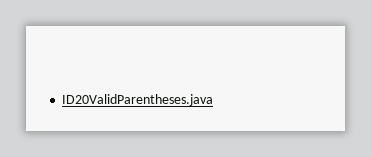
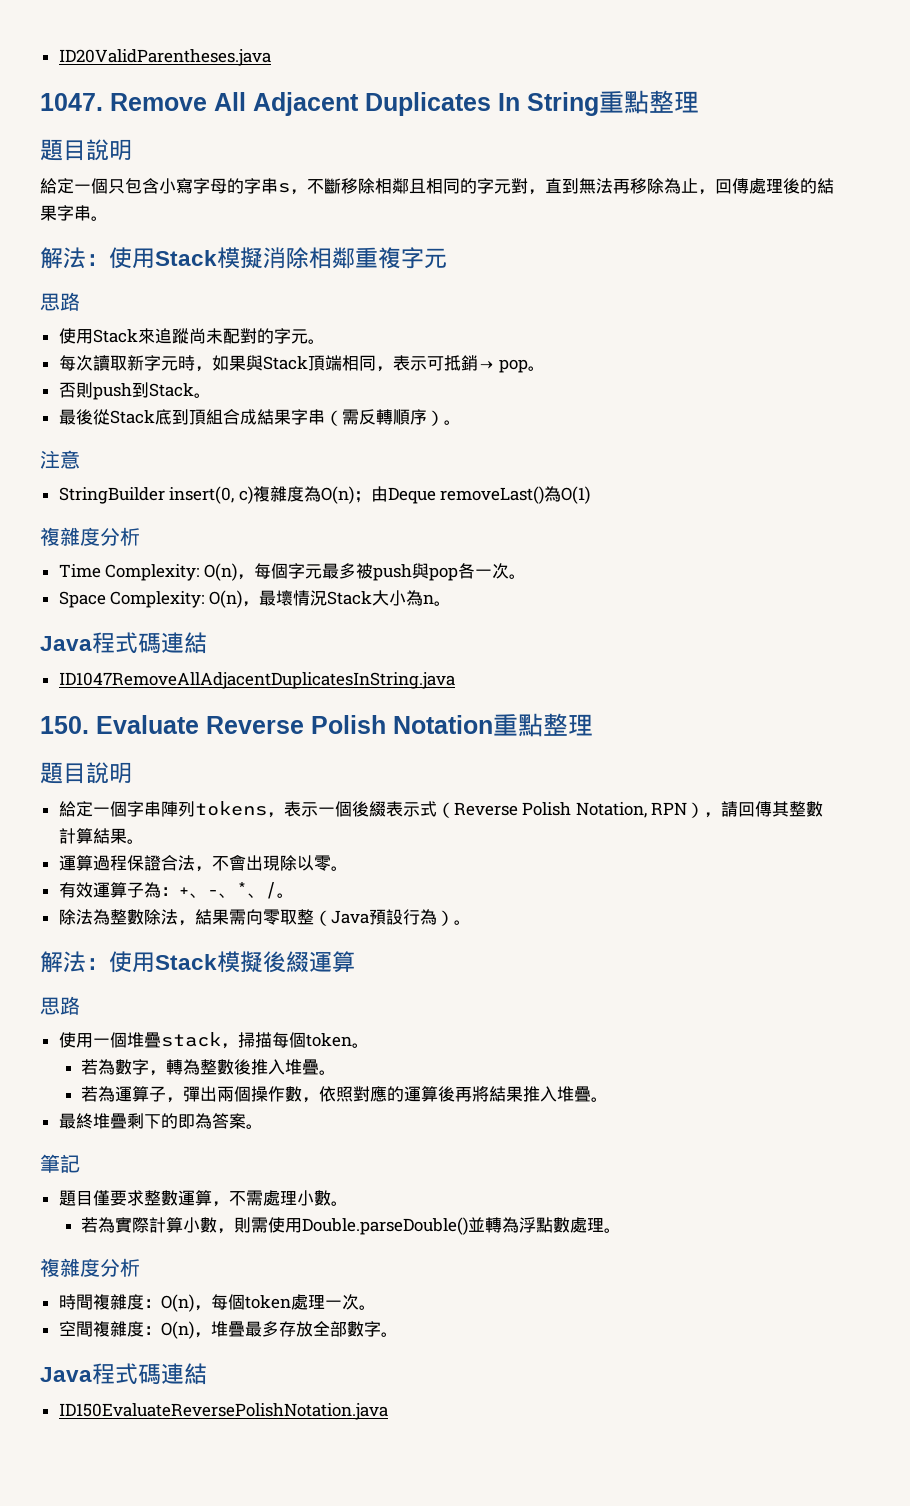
(214, 100) none -> [40,90,699,116] [40,139,132,161] [40,178,834,195] [40,205,108,221] [40,247,447,269] [40,292,80,311] [58,328,325,344] [58,355,546,373] [58,382,211,400] [58,409,461,426] [40,450,80,469] [58,486,591,504] [40,527,140,546] [58,563,526,581] [58,590,451,608] [40,632,207,654] [58,672,455,689] [40,713,593,737] [40,762,132,784] [58,801,824,818] [58,828,144,844] [58,854,348,872] [58,882,294,899] [58,909,471,926] [40,951,355,973] [40,996,80,1015] [58,1032,369,1049] [81,1059,337,1076] [81,1086,609,1103] [58,1113,263,1129] [40,1154,80,1173] [58,1190,348,1207] [81,1217,622,1235] [40,1258,140,1277] [58,1294,376,1312] [58,1321,398,1339] [40,1363,207,1385] [58,1403,388,1420] // 1047. Remove All Adjacent Duplicates In String重點整理 // 題目說明 // 給定一個只包含小寫字母的字串s，不斷移除相鄰且相同的字元對，直到無法再移除為止，回傳處理後的結果字串。 // 解法：使用Stack模擬消除相鄰重複字元 // 思路 // 使用Stack來追蹤尚未配對的字元。 // 每次讀取新字元時，如果與Stack頂端相同，表示可抵銷→ pop。 // 否則push到Stack。 // 最後從Stack底到頂組合成結果字串（需反轉順序）。 // 注意 // StringBuilder insert(0, c)複雜度為O(n)；由Deque removeLast()為O(1) // 複雜度分析 // Time Complexity: O(n)，每個字元最多被push與pop各一次。 // Space Complexity: O(n)，最壞情況Stack大小為n。 // Java程式碼連結 // ID1047RemoveAllAdjacentDuplicatesInString.java // 150. Evaluate Reverse Polish Notation重點整理 // 題目說明 // 給定一個字串陣列tokens，表示一個後綴表示式（Reverse Polish Notation, RPN），請回傳其整數計算結果。 // 運算過程保證合法，不會出現除以零。 // 有效運算子為：+、-、*、/。 // 除法為整數除法，結果需向零取整（Java預設行為）。 // 解法：使用Stack模擬後綴運算 // 思路 // 使用一個堆疊stack，掃描每個token。 // 若為數字，轉為整數後推入堆疊。 // 若為運算子，彈出兩個操作數，依照對應的運算後再將結果推入堆疊。 // 最終堆疊剩下的即為答案。 // 筆記 // 題目僅要求整數運算，不需處理小數。 // 若為實際計算小數，則需使用Double.parseDouble()並轉為浮點數處理。 // 複雜度分析 // 時間複雜度：O(n)，每個token處理一次。 // 空間複雜度：O(n)，堆疊最多存放全部數字。 // Java程式碼連結 // ID150EvaluateReversePolishNotation.java

